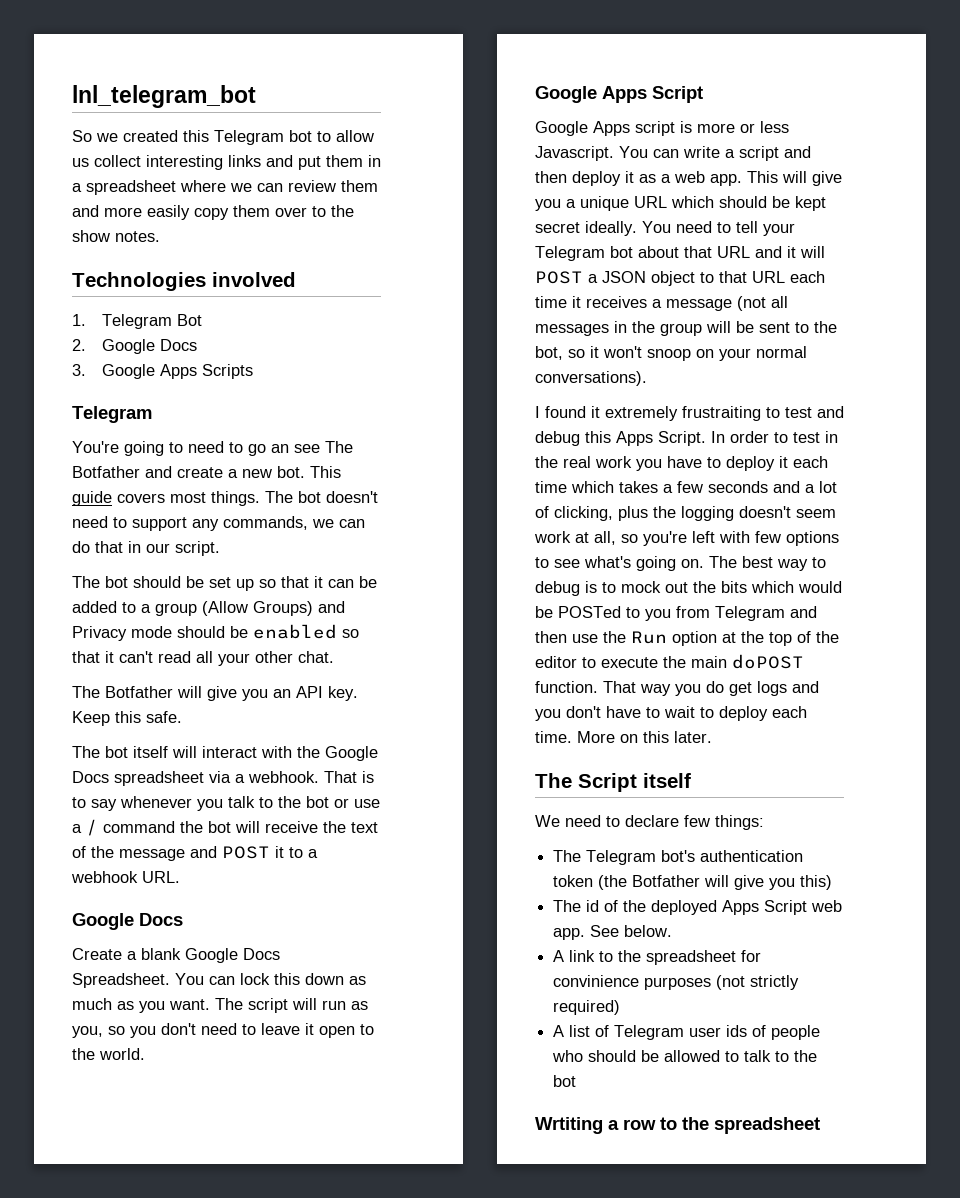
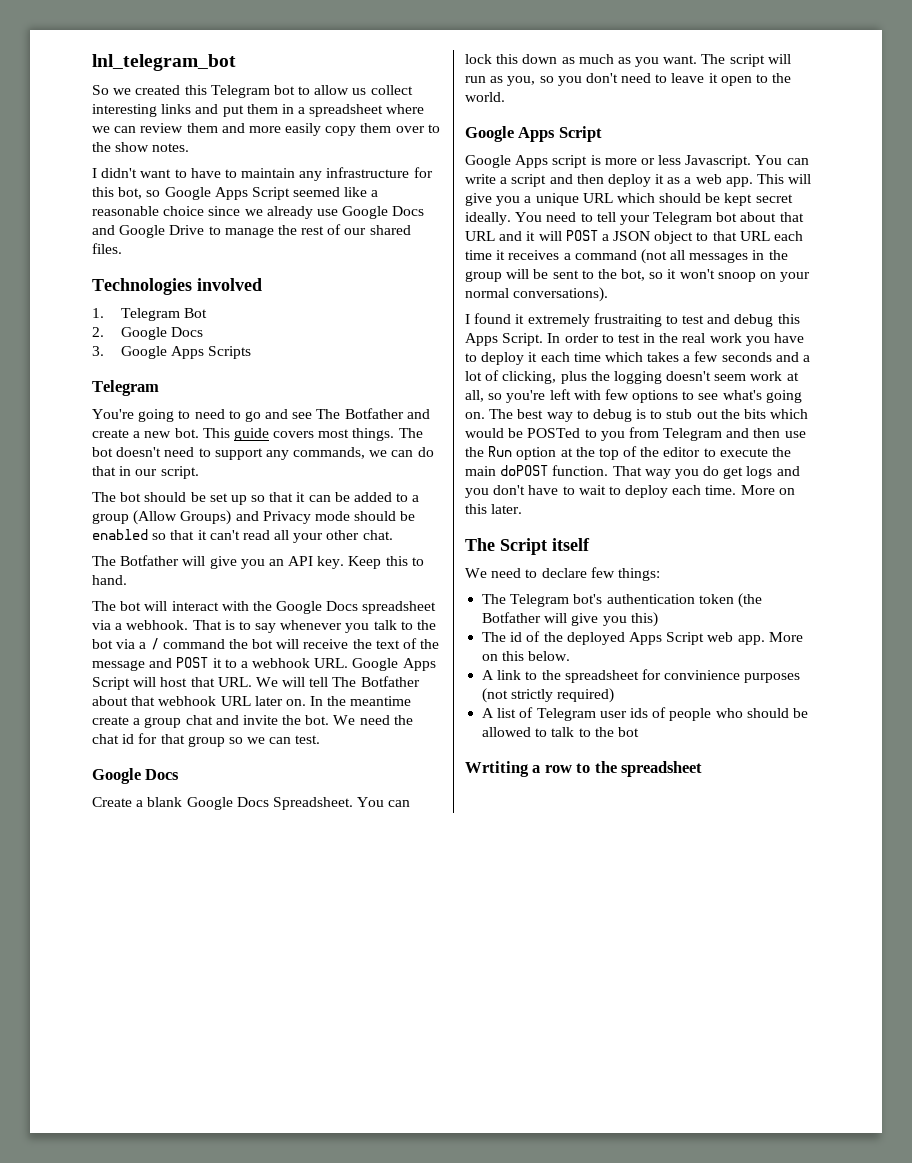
(160, 236) none -> [92,167,433,181] [92,187,379,200] [92,206,425,219] [92,224,411,238] [92,243,122,254] // I didn't want to have to maintain any infrastructure for this bot, so Google Apps Script seemed like a reasonable choice since we already use Google Docs and Google Drive to manage the rest of our shared files.
[271,444,289,453] an -> [265,409,289,419] and
[146,711,182,723] [72,746,168,758] safe. // The bot itself -> [411,557,424,566] [92,575,127,585] [92,601,142,611] to hand. // The bot
[334,798,380,808] or use -> [116,639,136,649] via
(180, 877) none -> [352,658,436,671] [92,676,420,690] [92,696,412,706] [92,715,413,728] [92,733,321,747] Google Apps Script will host that URL. We will tell The Botfather about that webhook URL later on. In the meantime create a group chat and invite the bot. We need the chat id for that group so we can test.
[666,299,732,311] message -> [574,250,637,260] command
[621,581,661,593] mock -> [666,409,693,419] stub
[590,925,620,937] See -> [768,632,803,642] [482,651,525,661] More on this

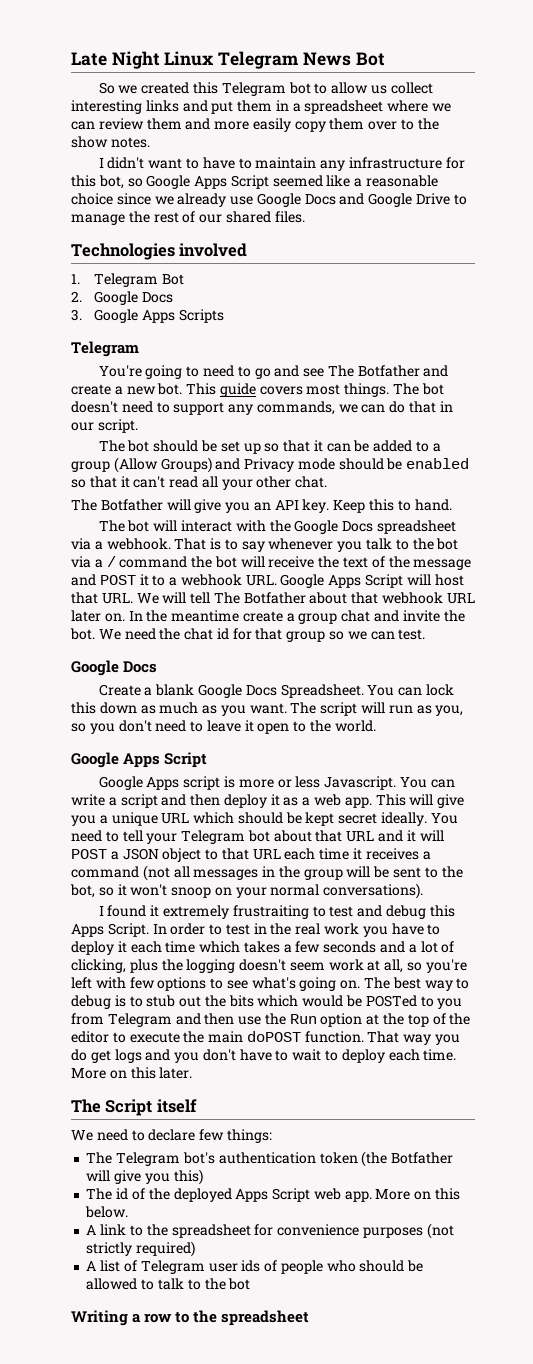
[92,54,236,71] lnl_telegram_bot -> [71,51,385,69] Late Night Linux Telegram News Bot
[664,670,741,680] convinience -> [277,1224,360,1236] convenience
[465,761,529,777] Wrtiting -> [71,1310,128,1326] Writing

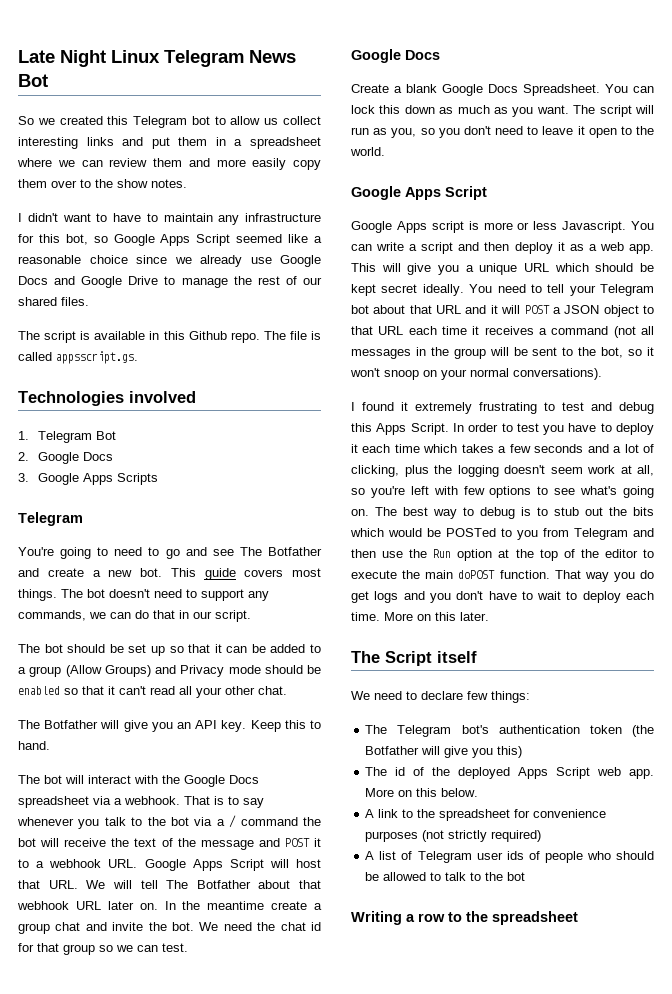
(305, 217) none -> [18,331,321,343] [18,351,138,364] // The script is available in this Github repo. The file is called appsscript.gs.
[232,905,309,919] frustraiting -> [479,402,537,414] frustrating
[253,923,360,935] in the real work -> (539, 427) none

